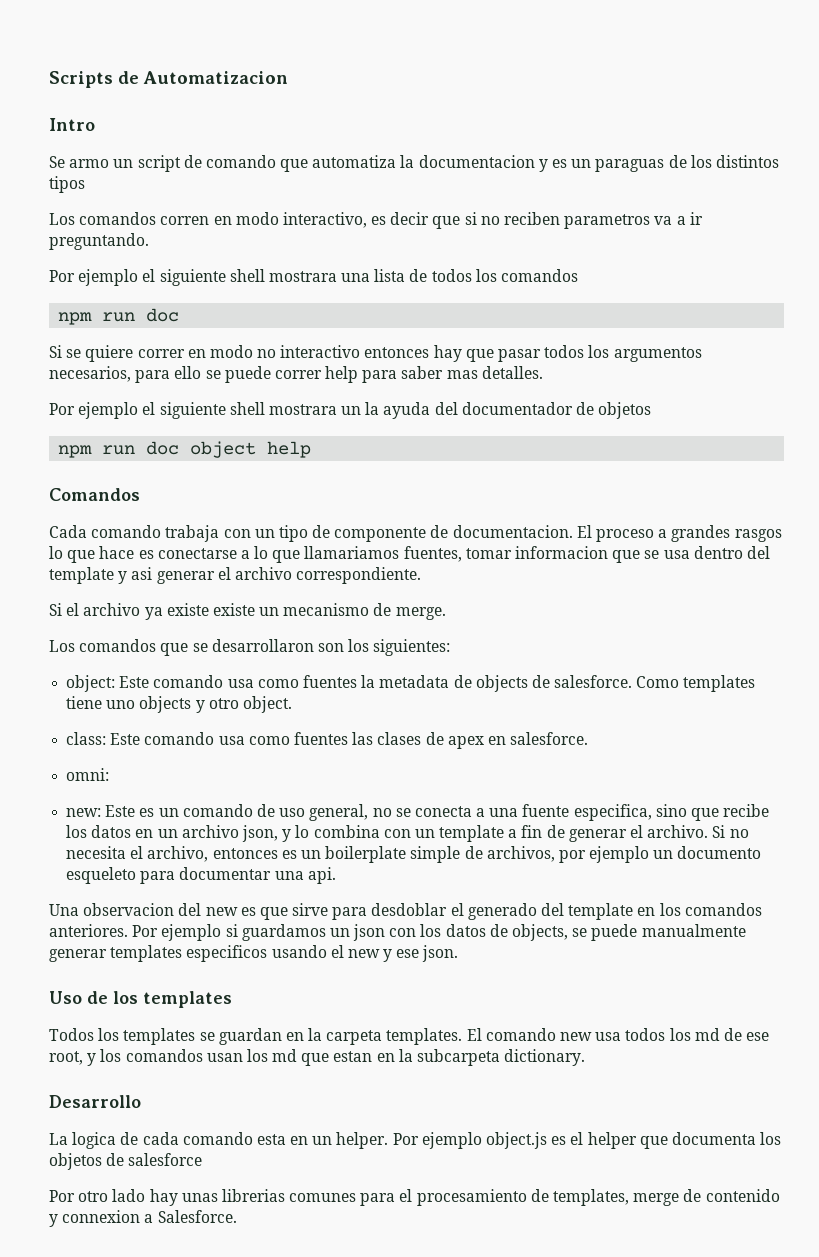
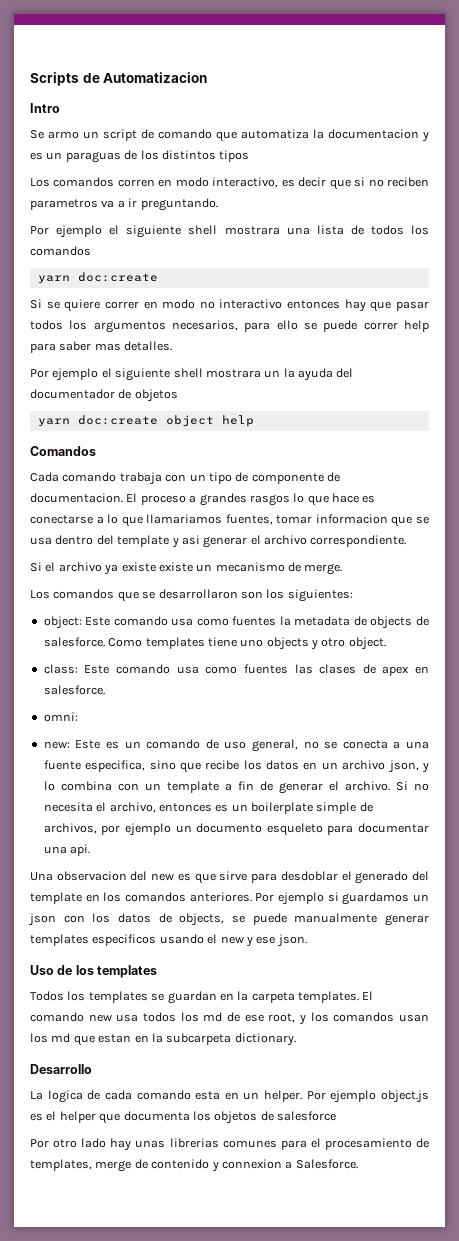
[58,308,180,325] npm run doc -> [37,272,158,284] yarn doc:create
[58,441,180,458] npm run doc -> [37,415,158,427] yarn doc:create

